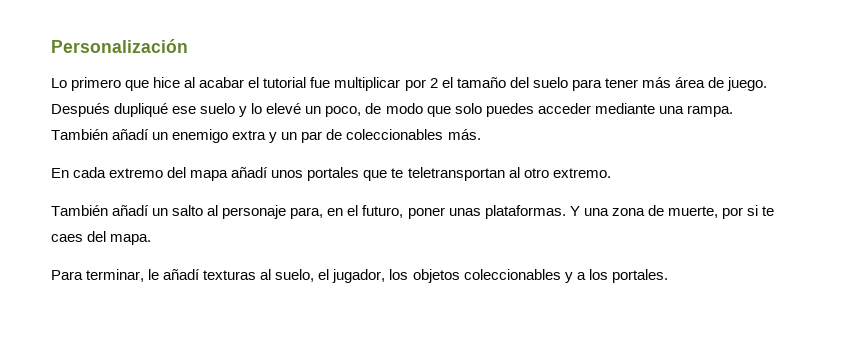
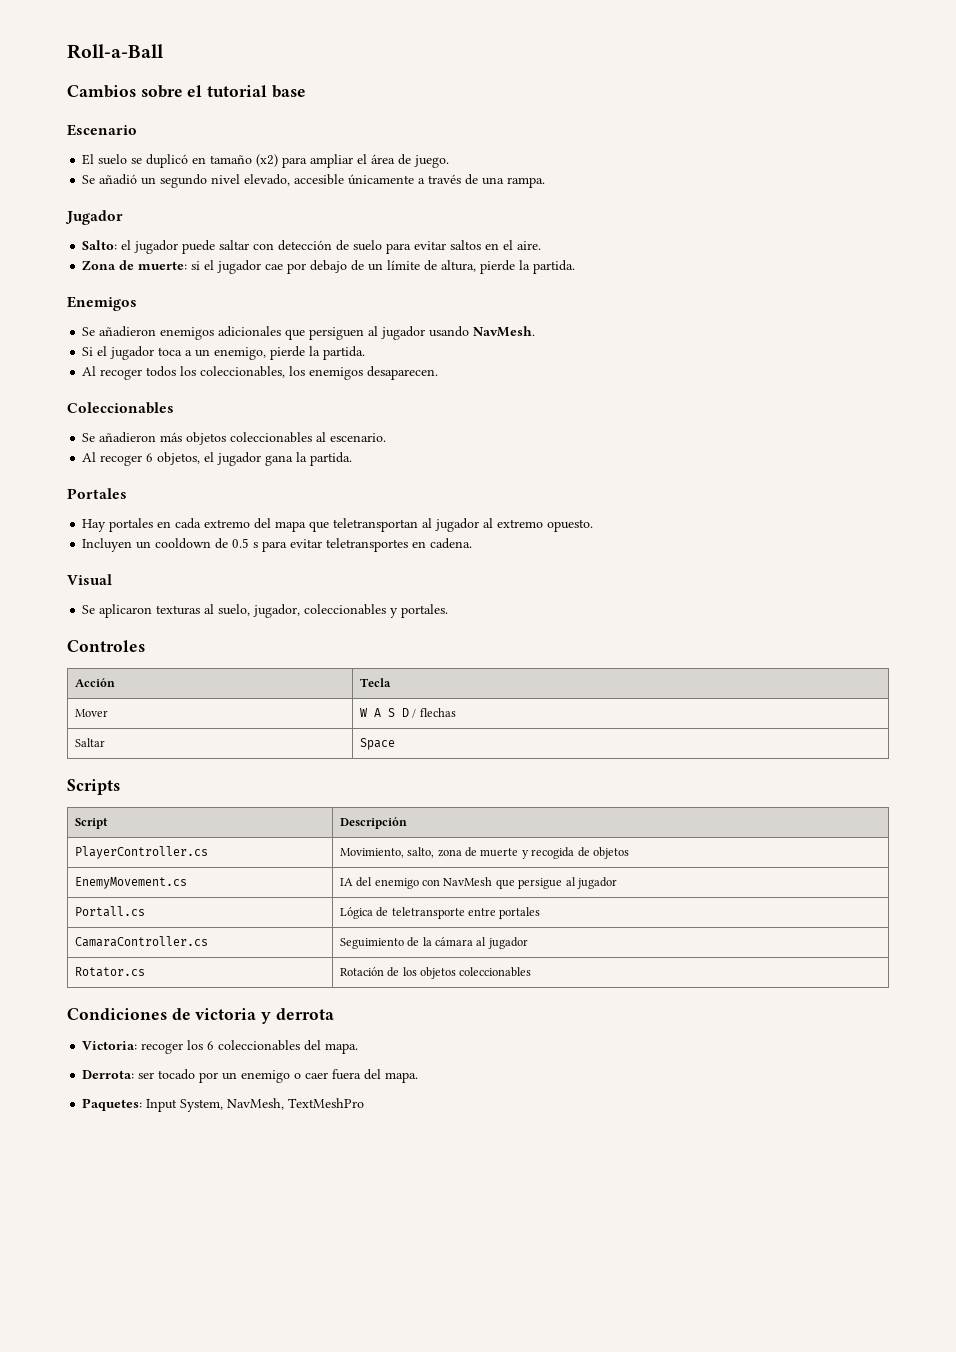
[51,39,188,53] [51,77,768,91] [51,103,733,117] [51,129,481,143] [51,167,611,181] [51,205,774,219] [51,231,152,245] [51,269,668,283] Personalización // Lo primero que hice al acabar el tutorial fue multiplicar por 2 el tamaño del suelo para tener más área de juego. Después dupliqué ese suelo y lo elevé un poco, de modo que solo puedes acceder mediante una rampa. También añadí un enemigo extra y un par de coleccionables más. // En cada extremo del mapa añadí unos portales que te teletransportan al otro extremo. // También añadí un salto al personaje para, en el futuro, poner unas plataformas. Y una zona de muerte, por si te caes del mapa. // Para terminar, le añadí texturas al suelo, el jugador, los objetos coleccionables y a los portales. -> [67,44,164,59] [67,85,306,98] [67,124,137,136] [82,154,450,168] [82,174,546,188] [65,210,123,225] [82,240,542,254] [82,260,576,274] [67,296,137,311] [82,326,536,340] [82,346,366,360] [82,366,439,380] [67,402,174,414] [82,432,387,445] [82,452,353,466] [67,488,127,499] [82,518,594,532] [82,538,473,552] [67,574,112,585] [82,604,449,618] [67,640,145,652] [74,678,115,687] [359,678,391,687] [74,709,108,717] [359,708,456,718] [74,738,105,747] [359,738,395,750] [67,779,120,795] [74,818,108,829] [339,817,407,829] [74,846,208,859] [339,847,629,859] [74,877,187,889] [339,877,617,889] [74,906,145,917] [339,907,541,919] [74,936,208,947] [339,937,528,949] [74,967,145,977] [339,967,532,979] [67,1008,334,1024] [82,1040,359,1054] [82,1069,419,1083] [82,1098,365,1112] Roll-a-Ball // Cambios sobre el tutorial base // Escenario // El suelo se duplicó en tamaño (x2) para ampliar el área de juego. // Se añadió un segundo nivel elevado, accesible únicamente a través de una rampa. // Jugador // Salto: el jugador puede saltar con detección de suelo para evitar saltos en el aire. // Zona de muerte: si el jugador cae por debajo de un límite de altura, pierde la partida. // Enemigos // Se añadieron enemigos adicionales que persiguen al jugador usando NavMesh. // Si el jugador toca a un enemigo, pierde la partida. // Al recoger todos los coleccionables, los enemigos desaparecen. // Coleccionables // Se añadieron más objetos coleccionables al escenario. // Al recoger 6 objetos, el jugador gana la partida. // Portales // Hay portales en cada extremo del mapa que teletransportan al jugador al extremo opuesto. // Incluyen un cooldown de 0.5 s para evitar teletransportes en cadena. // Visual // Se aplicaron texturas al suelo, jugador, coleccionables y portales. // Controles // Acción | Tecla // Mover | W A S D / flechas // Saltar | Space // Scripts // Script | Descripción // PlayerController.cs | Movimiento, salto, zona de muerte y recogida de objetos // EnemyMovement.cs | IA del enemigo con NavMesh que persigue al jugador // Portall.cs | Lógica de teletransporte entre portales // CamaraController.cs | Seguimiento de la cámara al jugador // Rotator.cs | Rotación de los objetos coleccionables // Condiciones de victoria y derrota // Victoria: recoger los 6 coleccionables del mapa. // Derrota: ser tocado por un enemigo o caer fuera del mapa. // Paquetes: Input System, NavMesh, TextMeshPro

